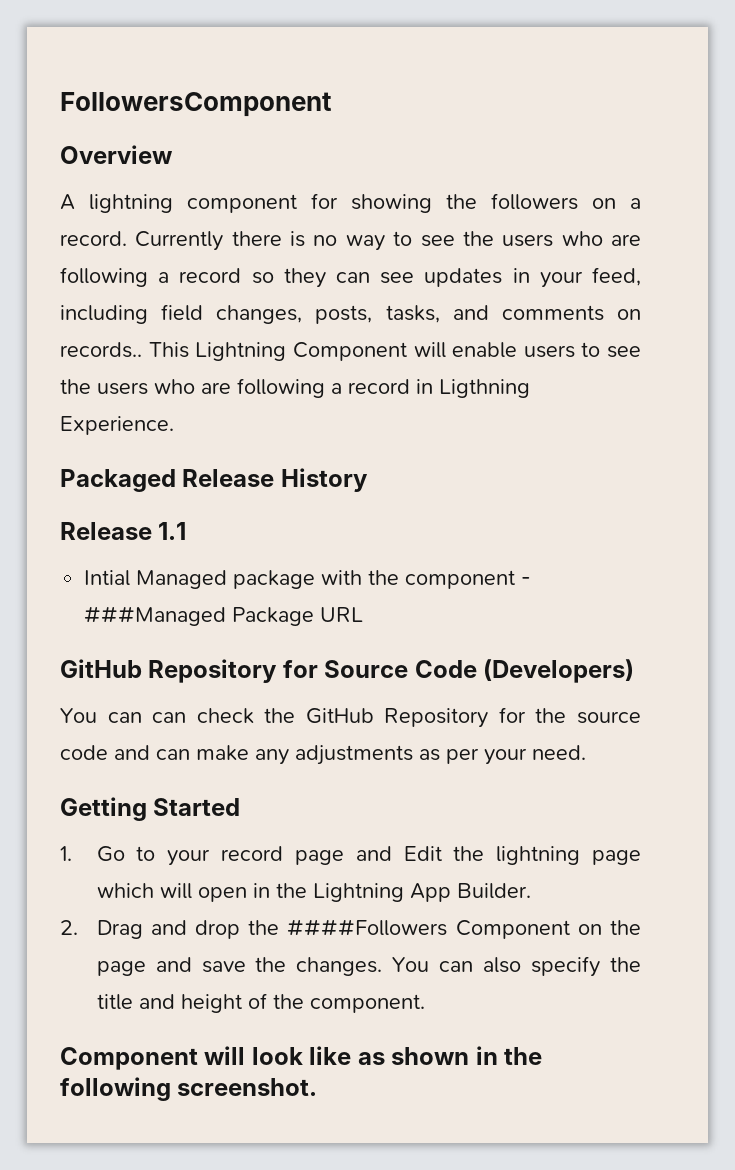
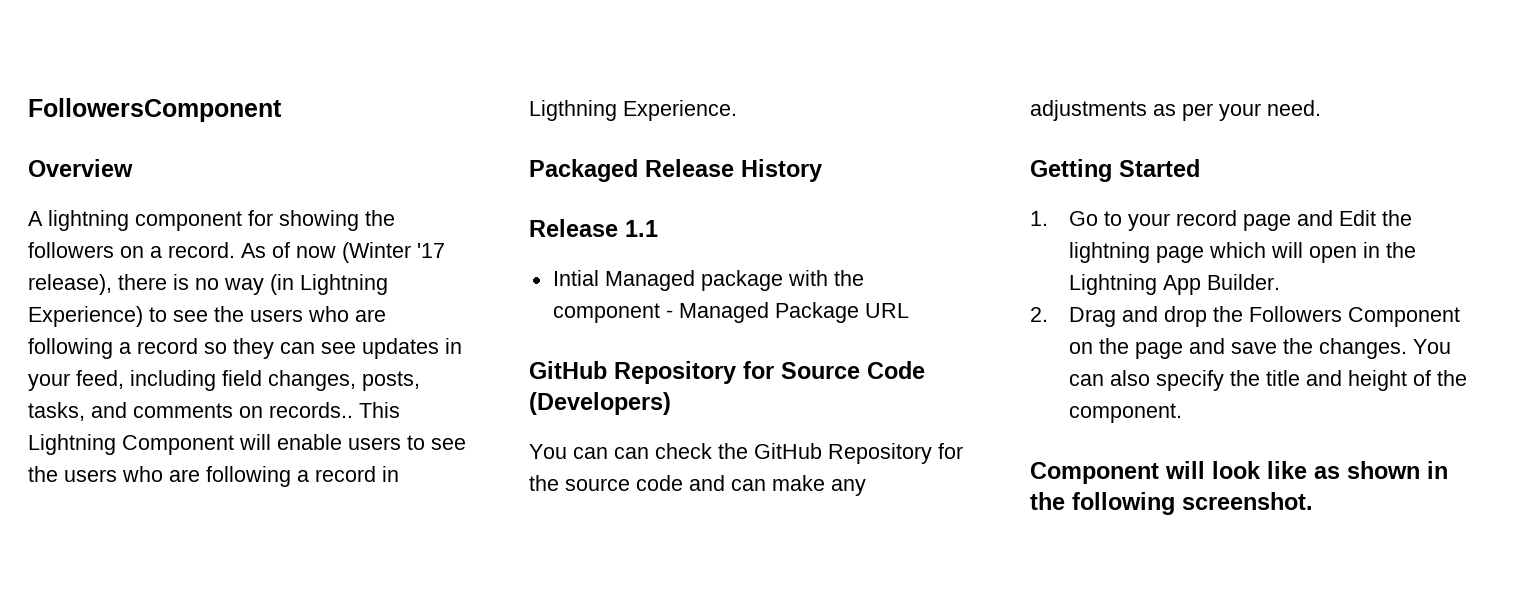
[135,231,224,251] Currently -> [241,242,445,263] [28,274,112,295] As of now (Winter '17 release),
(385, 243) none -> [270,274,388,295] [28,306,143,327] (in Lightning Experience)
[84,606,227,626] ###Managed -> [678,302,769,323] Managed
[287,919,448,936] ####Followers -> [1248,306,1342,322] Followers

